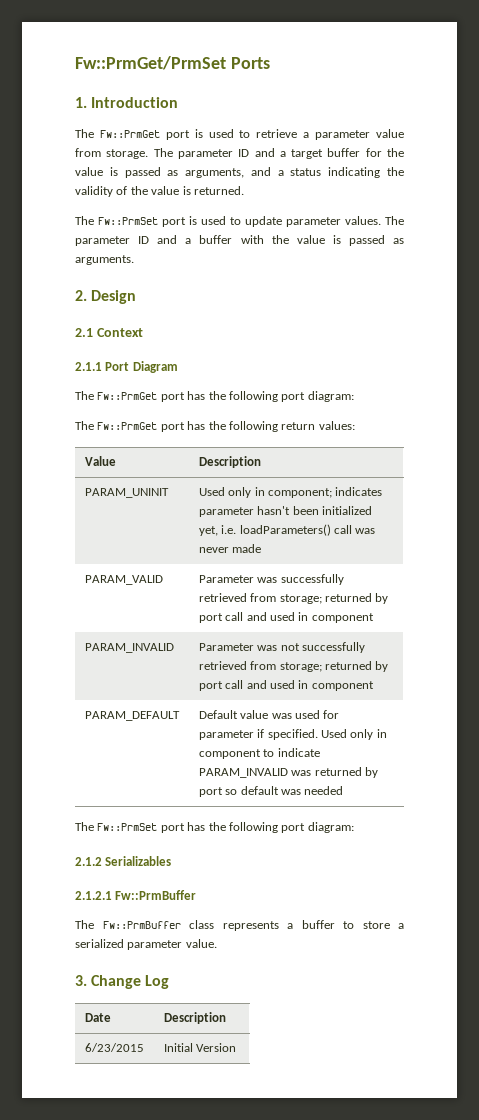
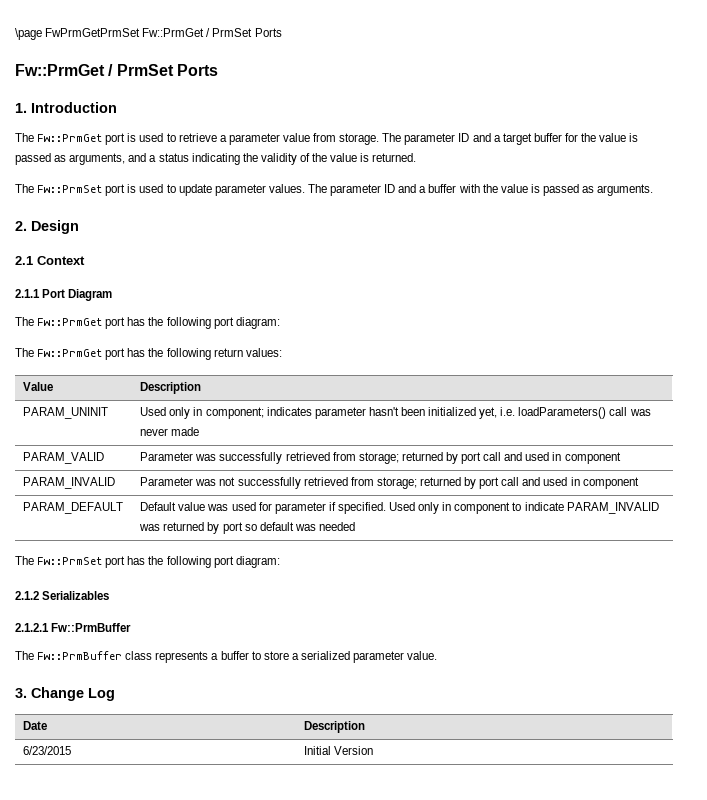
[75,56,226,70] Fw::PrmGet/PrmSet -> [15,28,282,40] [15,64,174,76] \page FwPrmGetPrmSet Fw::PrmGet / PrmSet Ports // Fw::PrmGet / PrmSet

